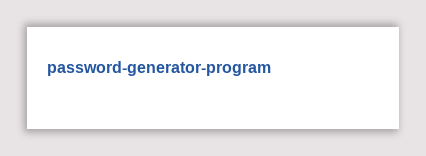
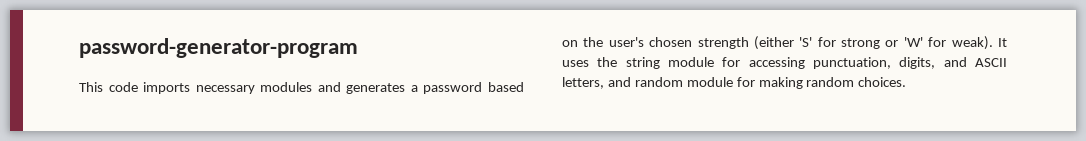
(271, 68) none -> [79,82,524,94] [562,36,1007,50] [562,57,1007,69] [562,77,907,89] // This code imports necessary modules and generates a password based on the user's chosen strength (either 'S' for strong or 'W' for weak). It uses the string module for accessing punctuation, digits, and ASCII letters, and random module for making random choices.

